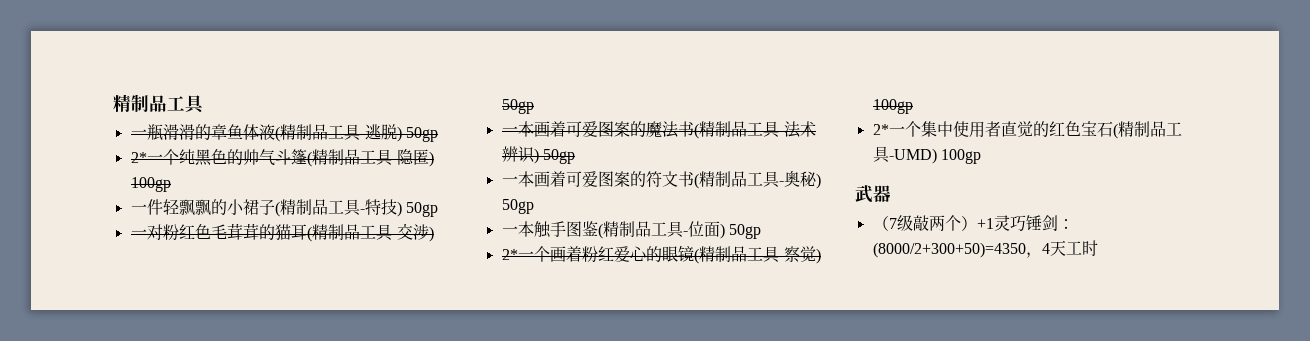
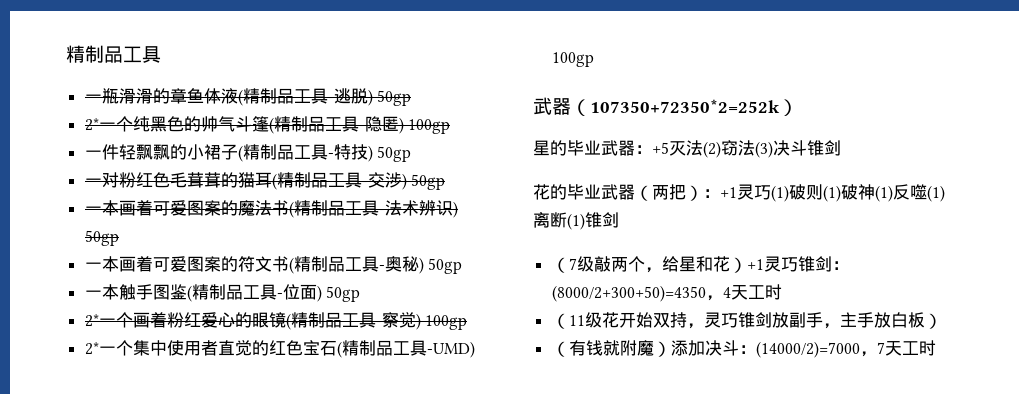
(891, 193) none -> [571,99,798,116] [533,140,841,158] [533,184,945,202] [533,212,619,230] （107350+72350*2=252k） // 星的毕业武器：+5灭法(2)窃法(3)决斗锥剑 // 花的毕业武器（两把）：+1灵巧(1)破则(1)破神(1)反噬(1)离断(1)锥剑
(961, 223) none -> [644,256,730,273] ，给星和花
[1025,215,1042,231] 锤 -> [797,256,815,272] 锥
(1098, 248) none -> [551,312,942,329] [551,340,936,358] // （11级花开始双持，灵巧锥剑放副手，主手放白板） // （有钱就附魔）添加决斗：(14000/2)=7000，7天工时

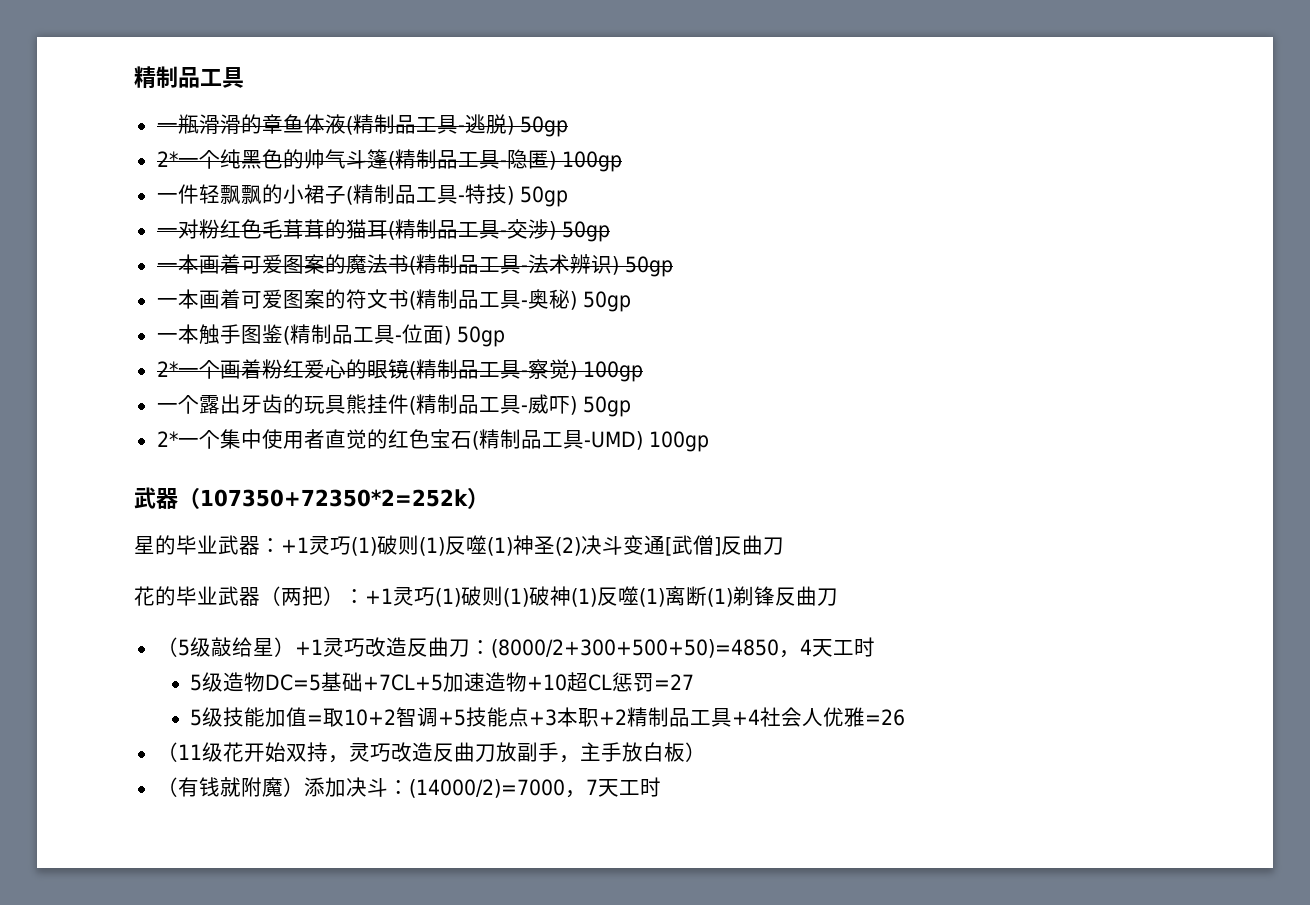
(468, 322) none -> [156,394,631,417] // 一个露出牙齿的玩具熊挂件(精制品工具-威吓) 50gp
[652,140,841,158] +5灭法(2)窃法(3)决斗锥剑 -> [281,535,784,556] +1灵巧(1)破则(1)反噬(1)神圣(2)决斗变通[武僧]反曲刀
[585,212,619,228] [551,256,849,273] [551,284,782,302] 锥剑 // （7级敲两个，给星和花）+1灵巧锥剑：(8000/2+300+50)=4350，4天工时 -> [733,586,838,606] [156,637,875,658] [190,672,695,692] [190,707,906,727] 剃锋反曲刀 // （5级敲给星）+1灵巧改造反曲刀：(8000/2+300+500+50)=4850，4天工时 // 5级造物DC=5基础+7CL+5加速造物+10超CL惩罚=27 // 5级技能加值=取10+2智调+5技能点+3本职+2精制品工具+4社会人优雅=26
[737,312,772,328] 锥剑 -> [390,742,496,762] 改造反曲刀

